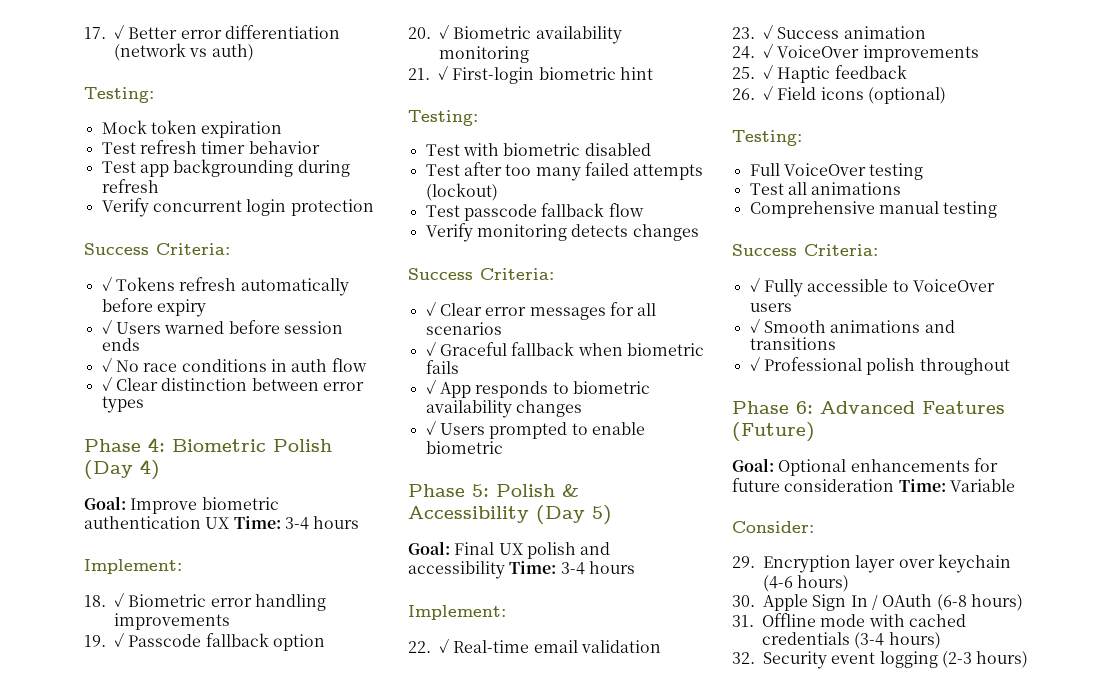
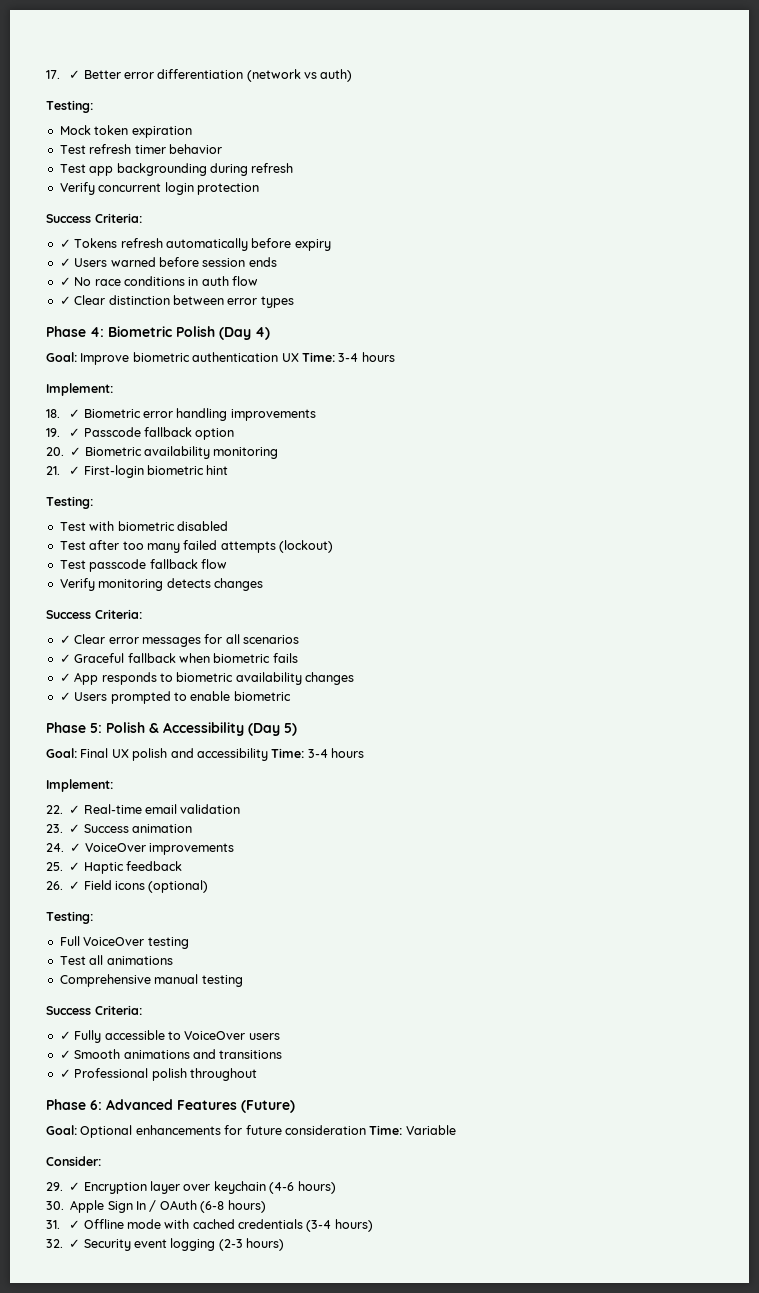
(755, 562) none -> [69,1182,81,1191] ✓
(754, 621) none -> [69,1220,81,1229] ✓
(755, 658) none -> [69,1239,81,1248] ✓

